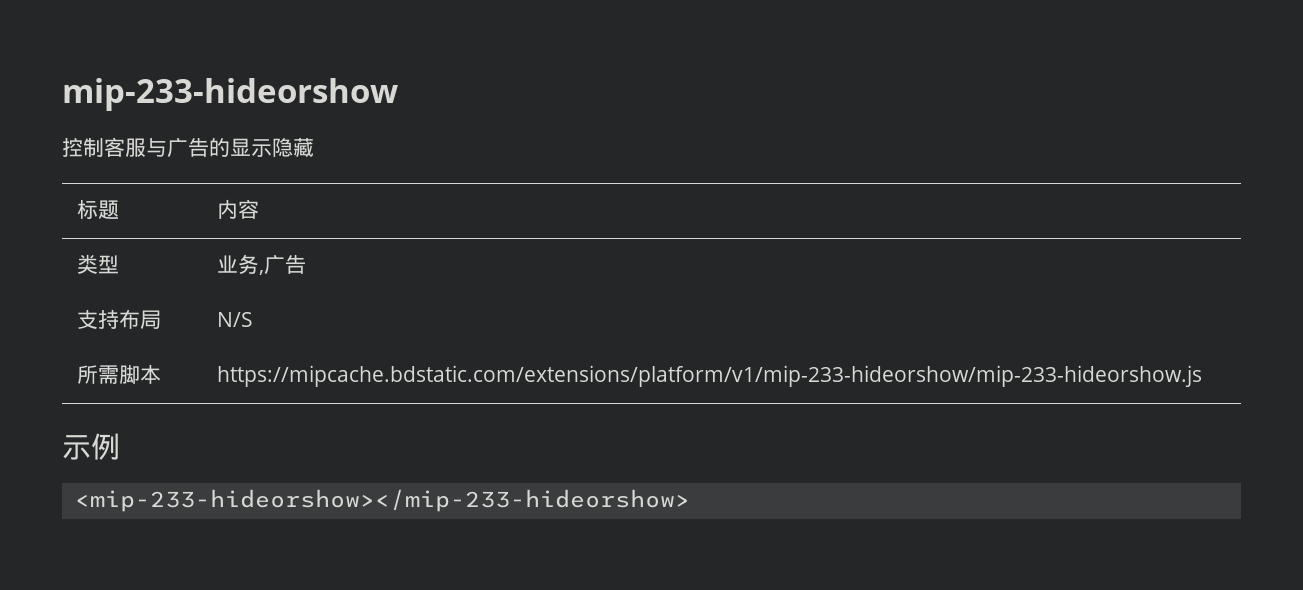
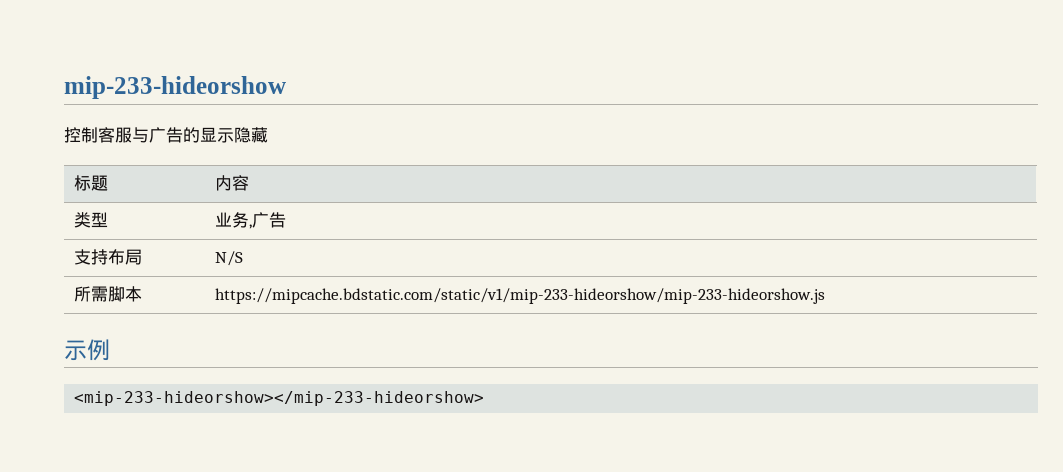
[217,365,1203,387] https://mipcache.bdstatic.com/extensions/platform/v1/mip-233-hideorshow/mip-233-hideorshow.js -> [215,288,826,304] https://mipcache.bdstatic.com/static/v1/mip-233-hideorshow/mip-233-hideorshow.js

